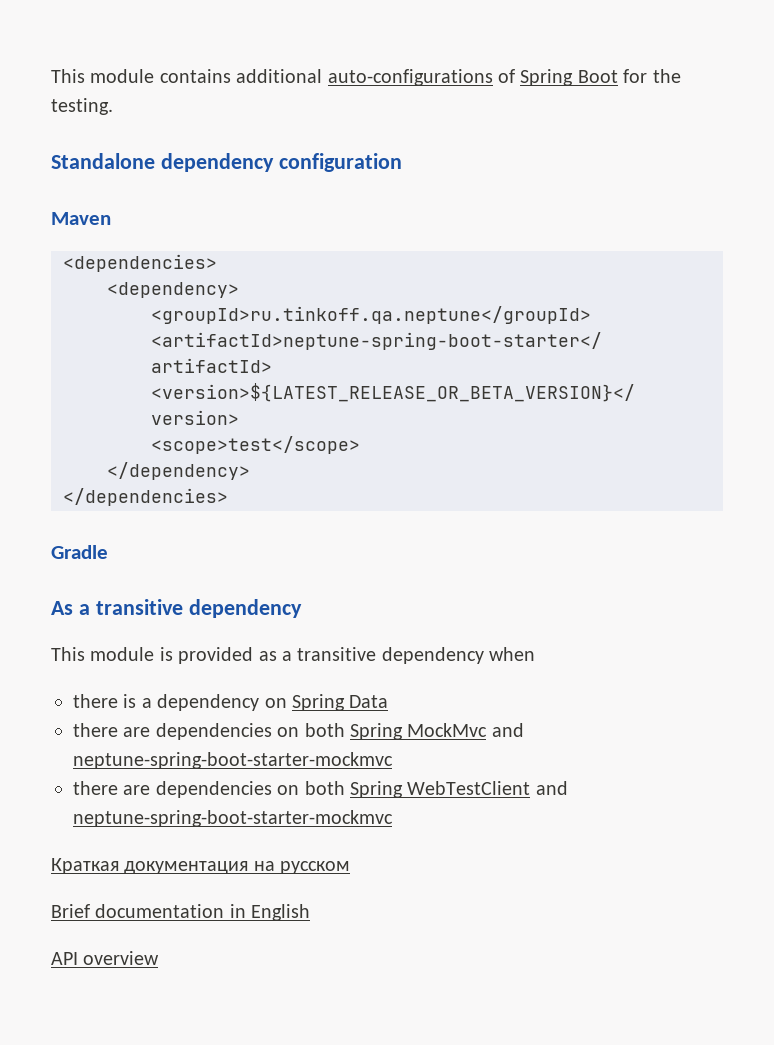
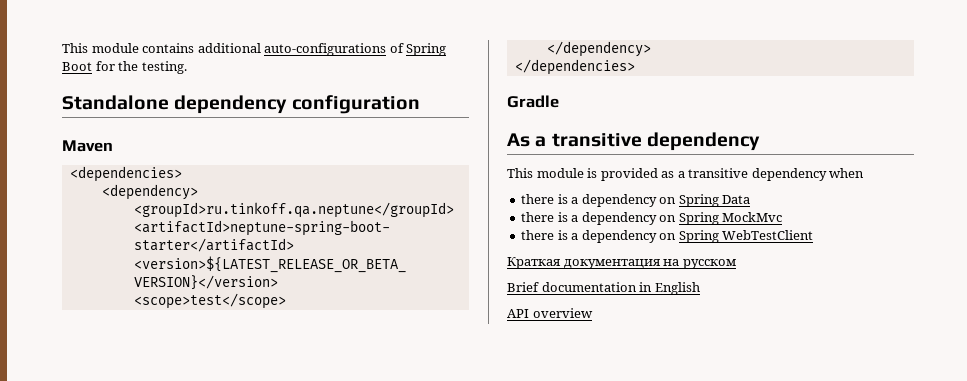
[123,723,345,740] are dependencies on both -> [557,212,677,225] is a dependency on
[491,723,524,737] [73,752,393,769] [73,781,345,798] and neptune-spring-boot-starter-mockmvc // there are dependencies on both -> [521,230,677,243] // there is a dependency on
[535,781,568,795] [73,810,393,827] and neptune-spring-boot-starter-mockmvc -> (814, 235) none

